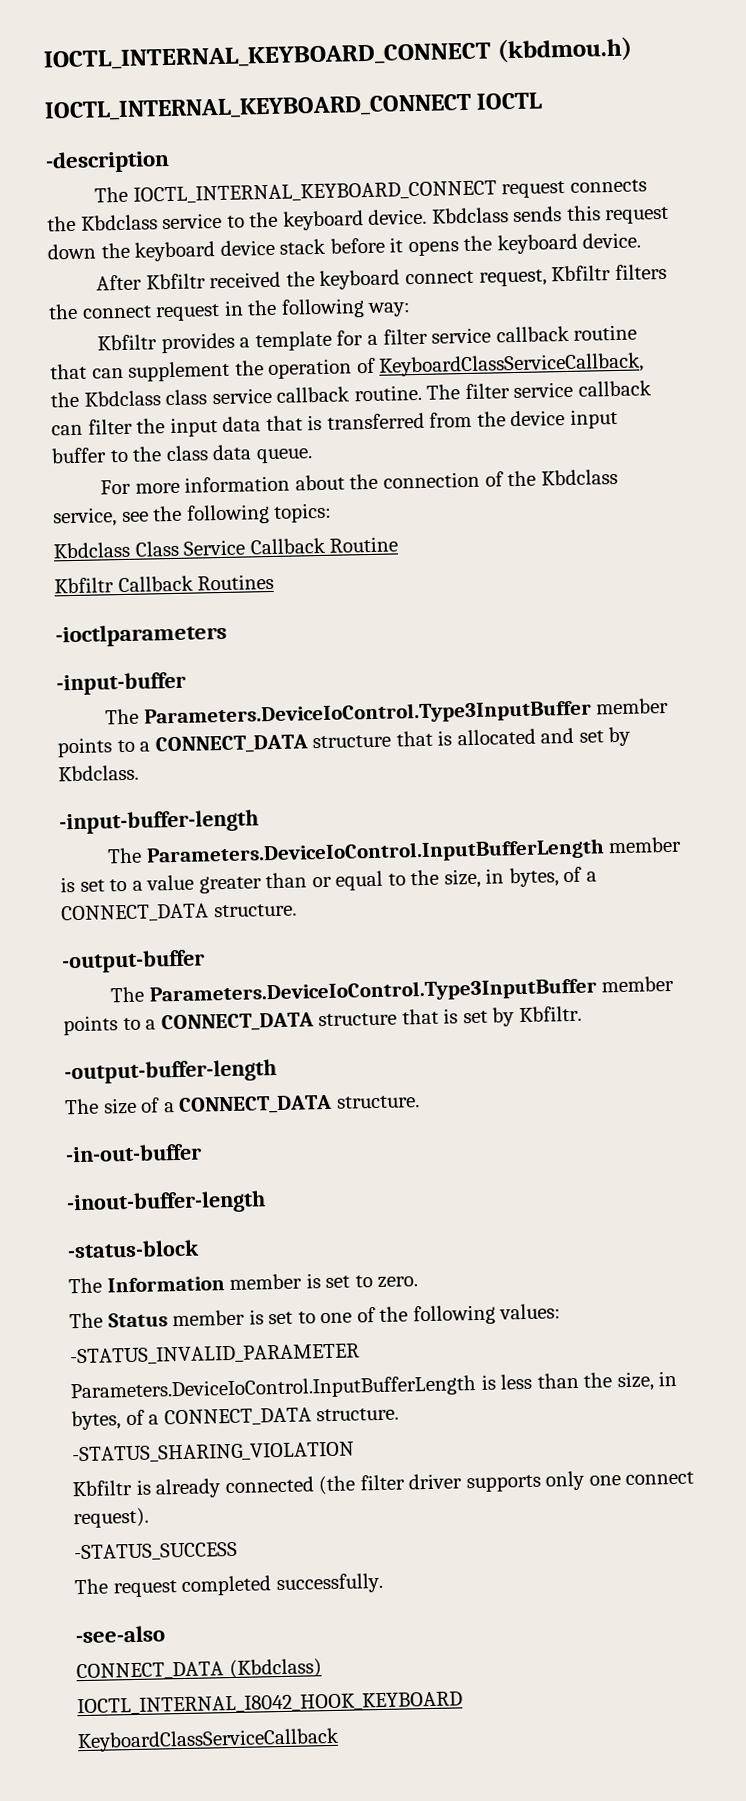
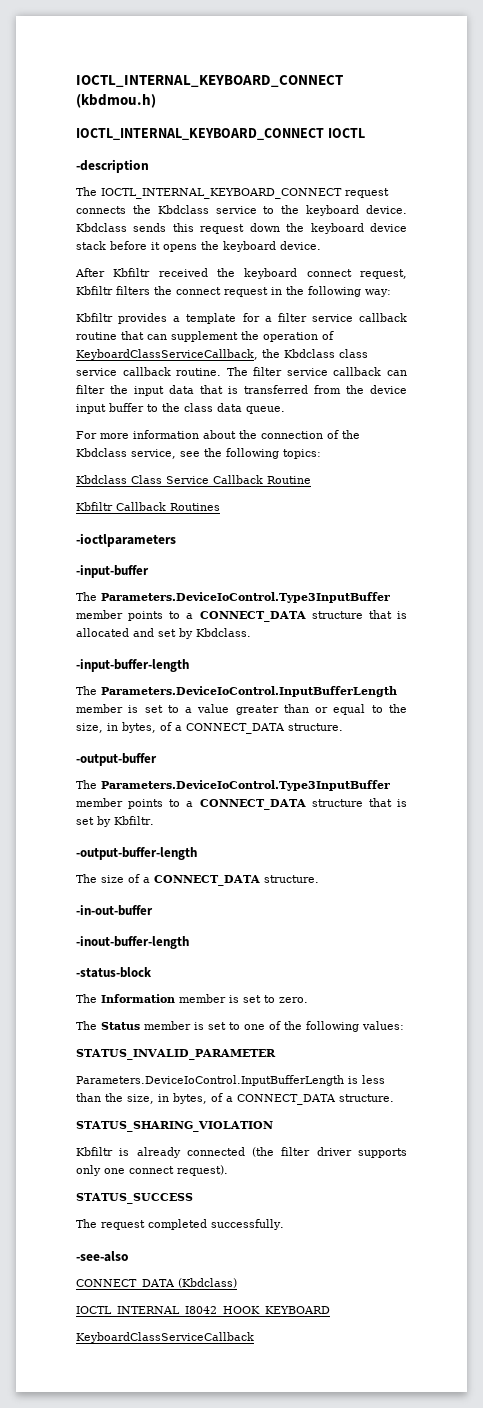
[70,1343,360,1366] -STATUS_INVALID_PARAMETER -> [76,1049,276,1060] STATUS_INVALID_PARAMETER
[72,1441,355,1464] -STATUS_SHARING_VIOLATION -> [76,1121,273,1132] STATUS_SHARING_VIOLATION
[73,1541,238,1562] -STATUS_SUCCESS -> [76,1193,193,1204] STATUS_SUCCESS

